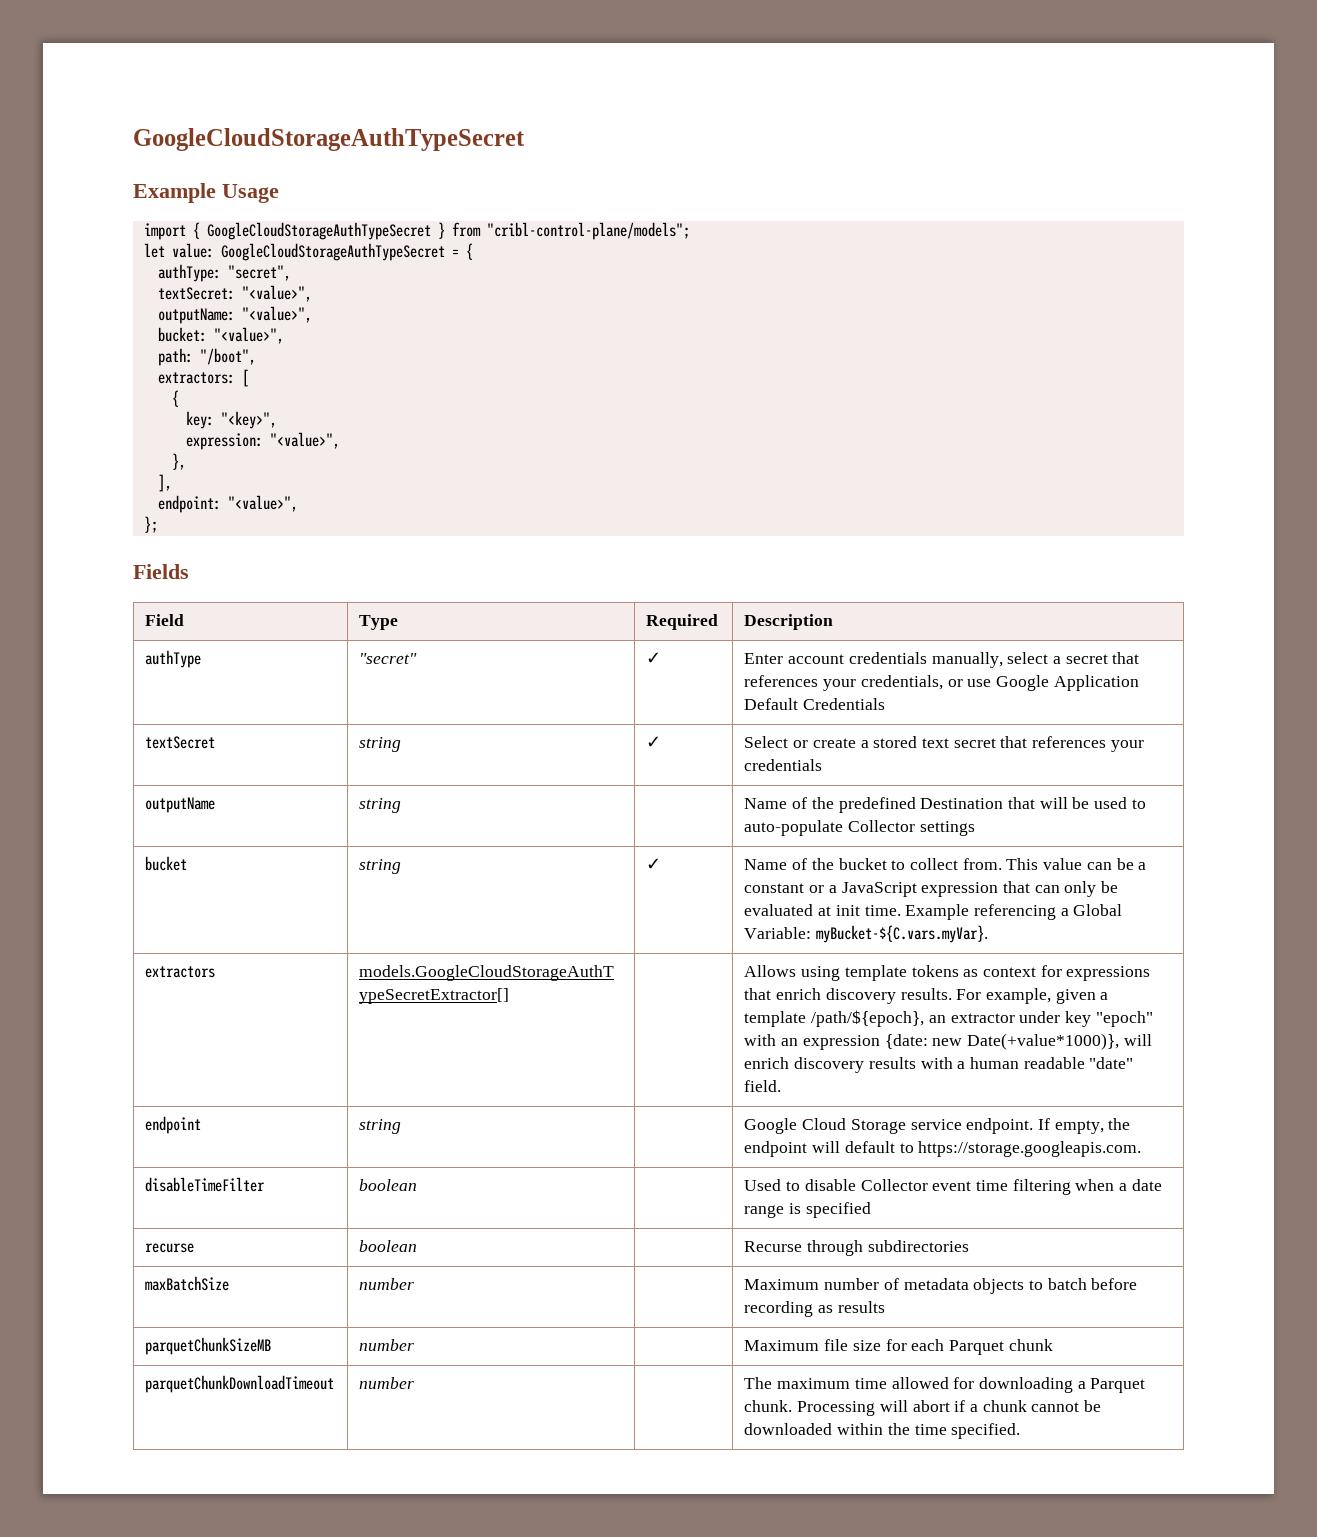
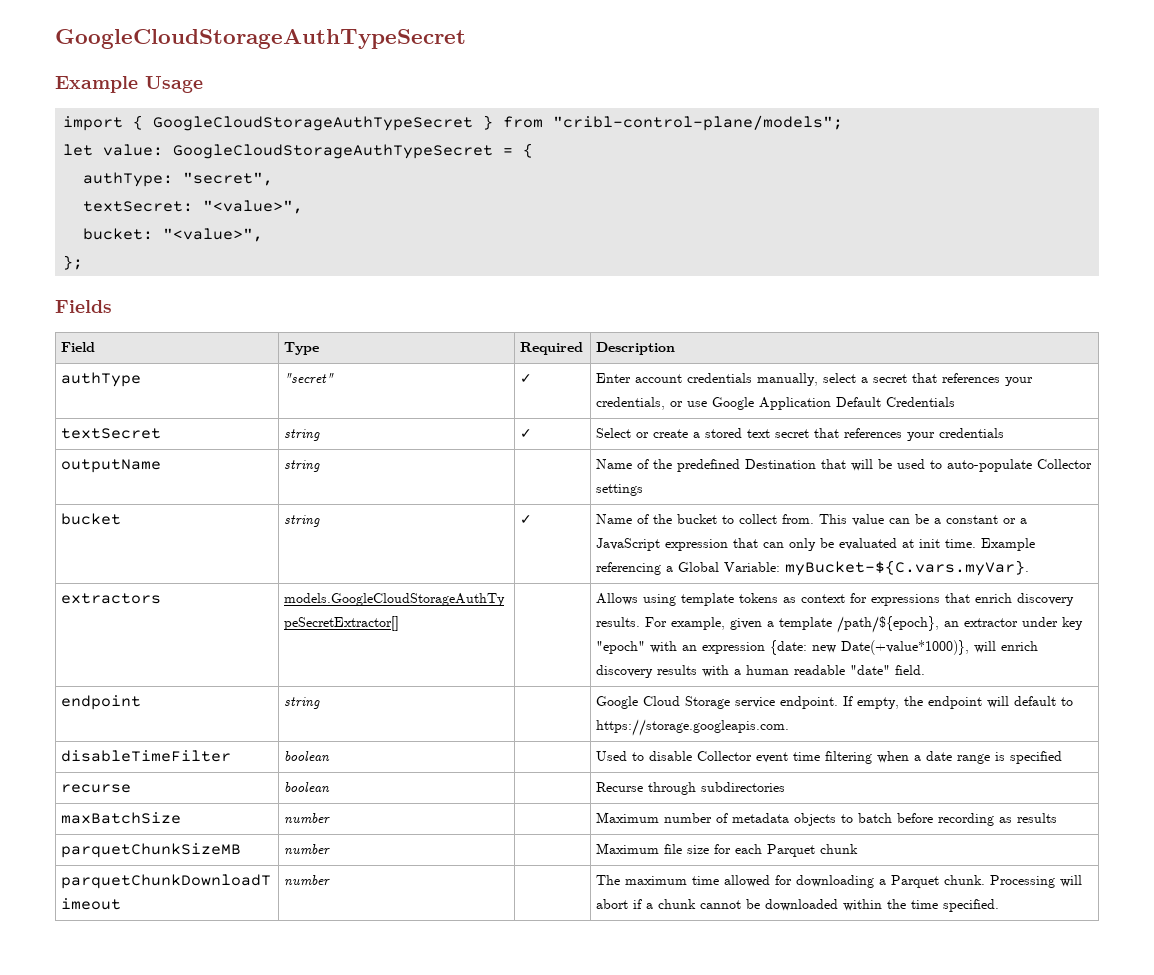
[157,306,312,324] // outputName: "<value>", -> (304, 207) none
[157,348,256,366] [157,369,249,387] [171,390,179,407] [185,411,277,429] [185,432,340,450] [171,453,186,470] [157,474,172,492] [157,495,298,513] // path: "/boot", // extractors: [ // { // key: "<key>", // expression: "<value>", // }, // ], // endpoint: "<value>", -> (264, 235) none

